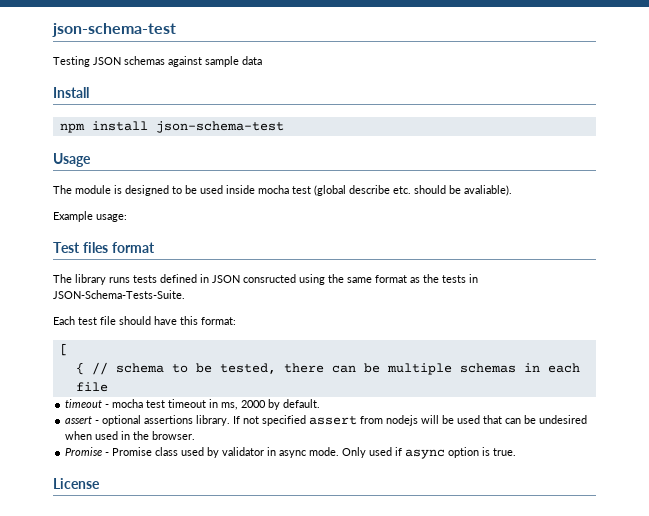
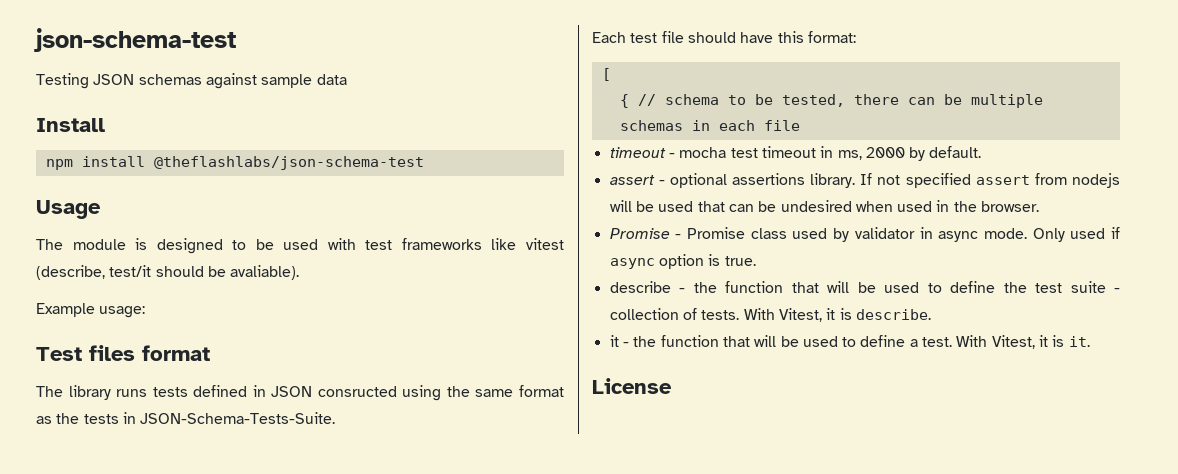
[155,121,284,133] json-schema-test -> [153,156,424,170] @theflashlabs/json-schema-test
[226,185,411,196] inside mocha test (global describe etc. -> [327,238,565,250] [36,265,152,280] with test frameworks like vitest (describe, test/it
(517, 452) none -> [609,281,1120,293] [609,308,931,322] [609,335,1090,349] // describe - the function that will be used to define the test suite - collection of tests. With Vitest, it is describe. // it - the function that will be used to define a test. With Vitest, it is it.

